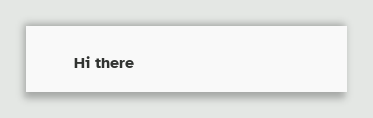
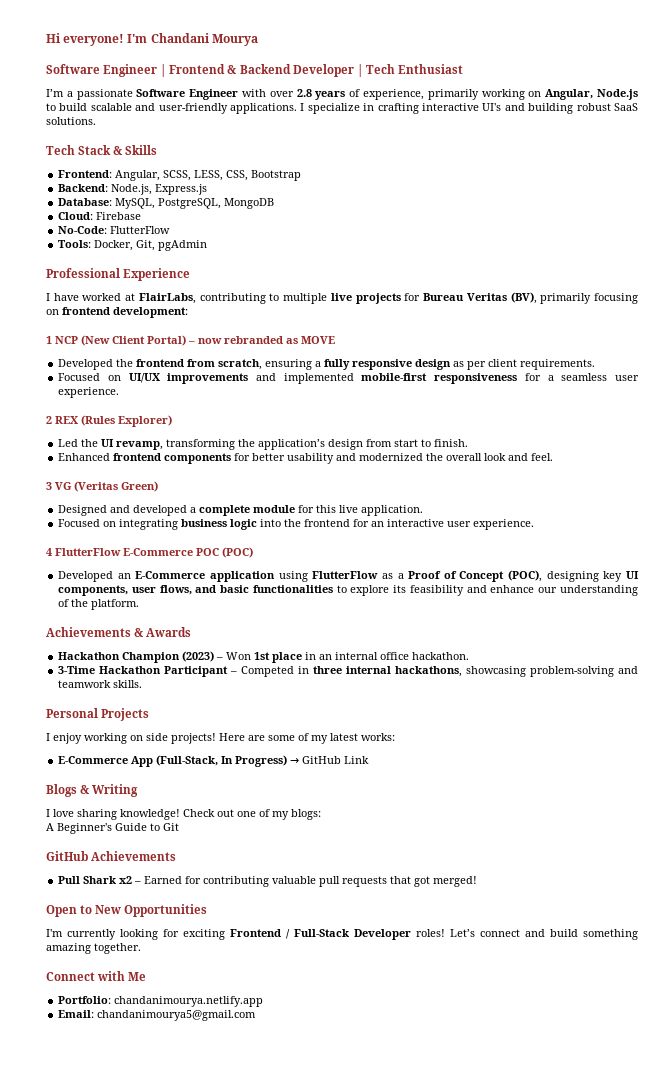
[95,58,134,68] there -> [63,33,258,46] [46,64,463,77] [46,89,638,100] [46,103,638,114] [46,117,96,125] [46,145,158,155] [58,170,302,181] [58,184,208,195] [58,198,275,209] [58,212,142,220] [58,226,171,234] [58,240,208,251] [46,268,191,281] [46,292,639,304] [46,307,188,318] [46,335,335,346] [58,359,596,370] [58,373,639,384] [58,387,120,398] [46,415,172,427] [58,439,469,450] [58,453,554,464] [46,481,158,492] [58,505,424,516] [58,519,535,530] [46,547,253,558] [58,570,639,582] [58,585,638,596] [58,599,140,610] [46,627,192,637] [58,651,470,663] [58,666,638,677] [58,680,143,688] [46,708,150,721] [46,733,395,744] [58,755,370,767] [46,784,139,797] [46,809,321,820] [46,823,179,834] [46,851,177,861] [58,876,478,887] [46,904,208,917] [46,929,638,940] [46,943,141,954] [46,971,147,981] [58,996,264,1007] [58,1010,257,1021] everyone! I'm Chandani Mourya // Software Engineer | Frontend & Backend Developer | Tech Enthusiast // I’m a passionate Software Engineer with over 2.8 years of experience, primarily working on Angular, Node.js to build scalable and user-friendly applications. I specialize in crafting interactive UI's and building robust SaaS solutions. // Tech Stack & Skills // Frontend: Angular, SCSS, LESS, CSS, Bootstrap // Backend: Node.js, Express.js // Database: MySQL, PostgreSQL, MongoDB // Cloud: Firebase // No-Code: FlutterFlow // Tools: Docker, Git, pgAdmin // Professional Experience // I have worked at FlairLabs, contributing to multiple live projects for Bureau Veritas (BV), primarily focusing on frontend development: // 1 NCP (New Client Portal) – now rebranded as MOVE // Developed the frontend from scratch, ensuring a fully responsive design as per client requirements. // Focused on UI/UX improvements and implemented mobile-first responsiveness for a seamless user experience. // 2 REX (Rules Explorer) // Led the UI revamp, transforming the application’s design from start to finish. // Enhanced frontend components for better usability and modernized the overall look and feel. // 3 VG (Veritas Green) // Designed and developed a complete module for this live application. // Focused on integrating business logic into the frontend for an interactive user experience. // 4 FlutterFlow E-Commerce POC (POC) // Developed an E-Commerce application using FlutterFlow as a Proof of Concept (POC), designing key UI components, user flows, and basic functionalities to explore its feasibility and enhance our understanding of the platform. // Achievements & Awards // Hackathon Champion (2023) – Won 1st place in an internal office hackathon. // 3-Time Hackathon Participant – Competed in three internal hackathons, showcasing problem-solving and teamwork skills. // Personal Projects // I enjoy working on side projects! Here are some of my latest works: // E-Commerce App (Full-Stack, In Progress) → GitHub Link // Blogs & Writing // I love sharing knowledge! Check out one of my blogs: // A Beginner's Guide to Git // GitHub Achievements // Pull Shark x2 – Earned for contributing valuable pull requests that got merged! // Open to New Opportunities // I'm currently looking for exciting Frontend / Full-Stack Developer roles! Let’s connect and build something amazing together. // Connect with Me // Portfolio: chandanimourya.netlify.app // Email: chandanimourya5@gmail.com

